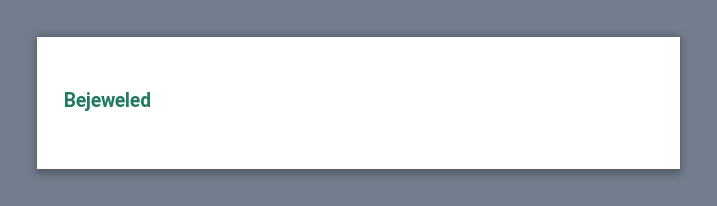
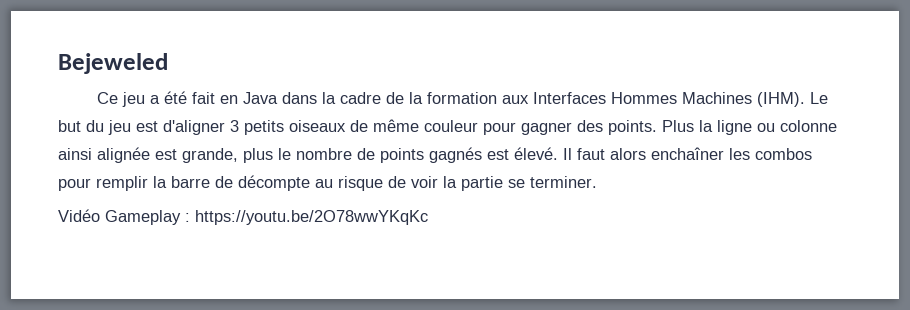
(151, 101) none -> [96,91,828,107] [58,119,837,135] [58,147,812,163] [58,175,597,191] [58,209,428,225] // Ce jeu a été fait en Java dans la cadre de la formation aux Interfaces Hommes Machines (IHM). Le but du jeu est d'aligner 3 petits oiseaux de même couleur pour gagner des points. Plus la ligne ou colonne ainsi alignée est grande, plus le nombre de points gagnés est élevé. Il faut alors enchaîner les combos pour remplir la barre de décompte au risque de voir la partie se terminer. // Vidéo Gameplay : https://youtu.be/2O78wwYKqKc

